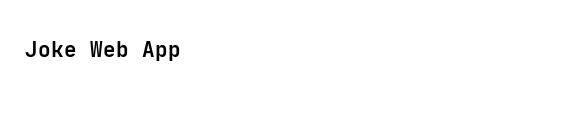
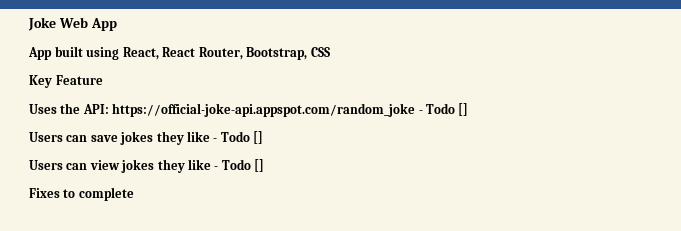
(181, 51) none -> [28,46,330,60] [29,75,103,88] [29,103,469,117] [29,131,263,145] [29,159,264,173] [29,187,134,201] // App built using React, React Router, Bootstrap, CSS // Key Feature // Uses the API: https://official-joke-api.appspot.com/random_joke - Todo [] // Users can save jokes they like - Todo [] // Users can view jokes they like - Todo [] // Fixes to complete

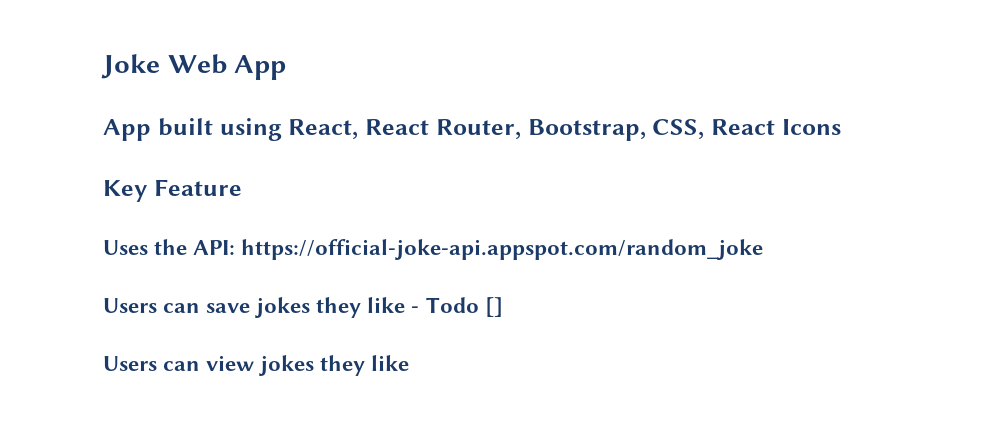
[310,47,330,57] CSS -> [652,119,841,140] CSS, React Icons
[418,103,469,116] - Todo [] -> (764, 249) none
[214,159,264,172] [29,187,134,201] - Todo [] // Fixes to complete -> (410, 363) none

